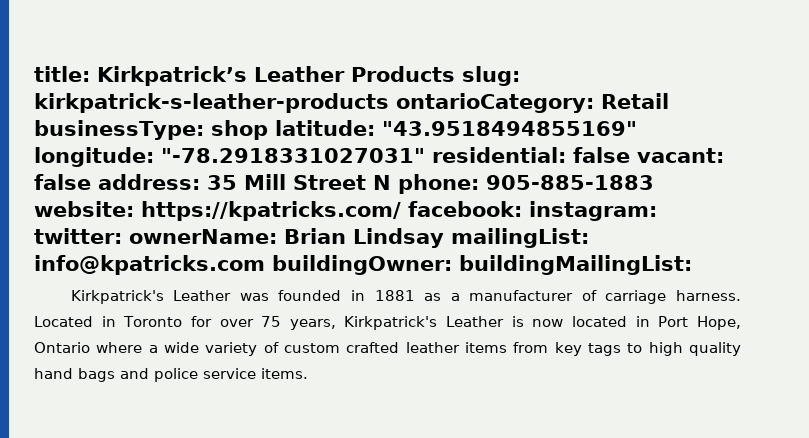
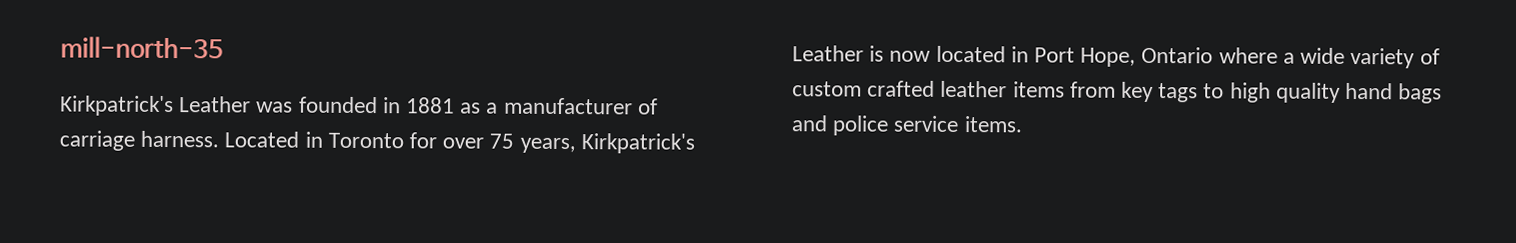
[34,66,520,86] [34,93,669,113] [34,120,637,140] [34,147,724,167] [34,174,654,194] [34,201,657,221] [34,228,589,248] [34,255,692,275] title: Kirkpatrick’s Leather Products slug: kirkpatrick-s-leather-products ontarioCategory: Retail businessType: shop latitude: "43.9518494855169" longitude: "-78.2918331027031" residential: false vacant: false address: 35 Mill Street N phone: 905-885-1883 website: https://kpatricks.com/ facebook: instagram: twitter: ownerName: Brian Lindsay mailingList: info@kpatricks.com buildingOwner: buildingMailingList: -> [60,36,224,59] mill-north-35

